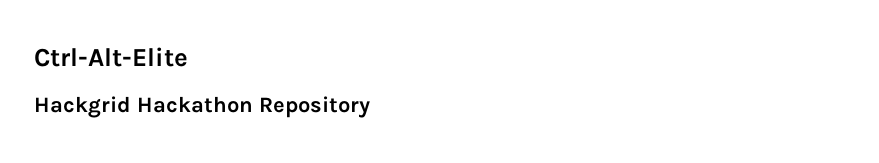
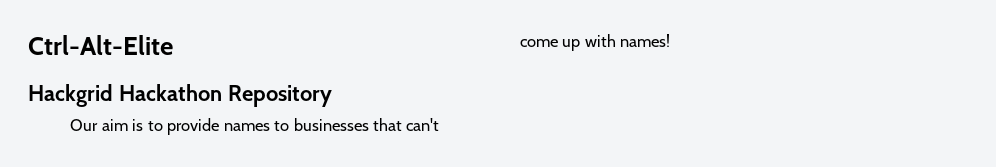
(370, 107) none -> [70,118,440,135] [520,34,671,51] // Our aim is to provide names to businesses that can't come up with names!

